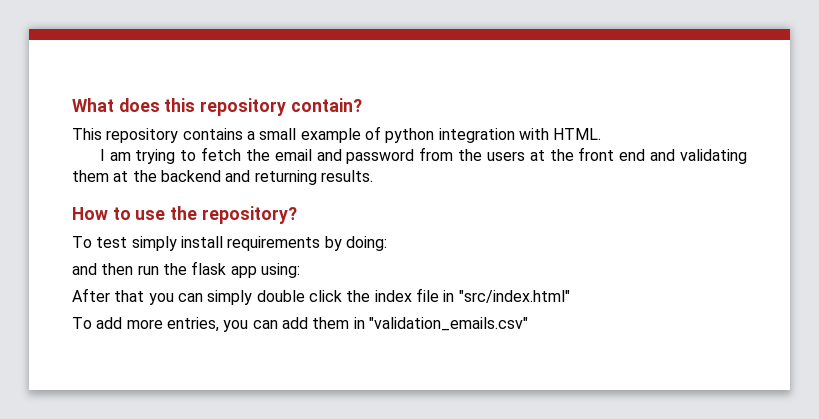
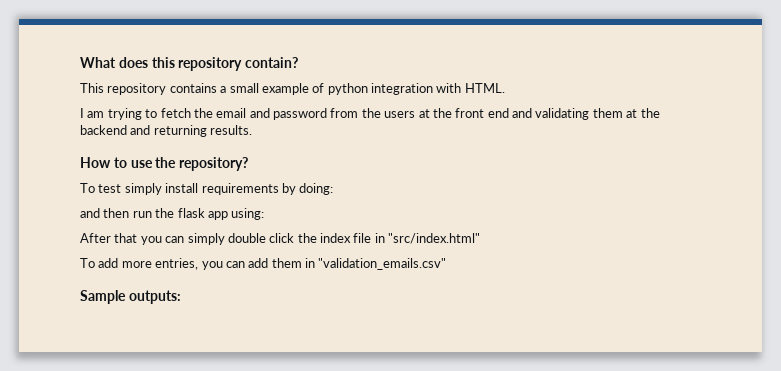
(528, 324) none -> [80,290,181,304] // Sample outputs:

